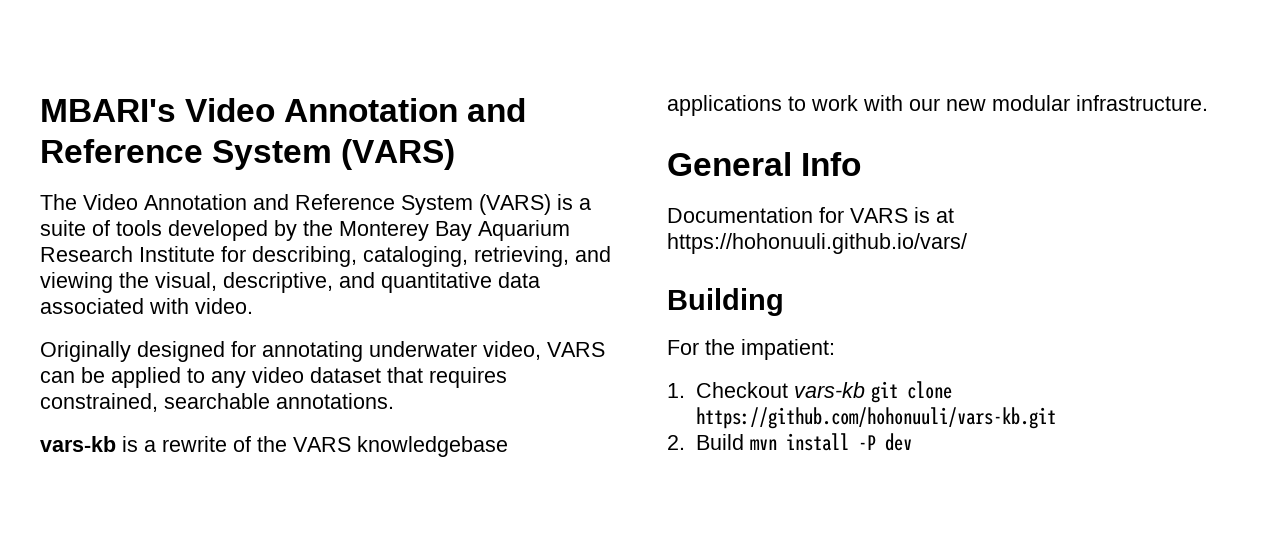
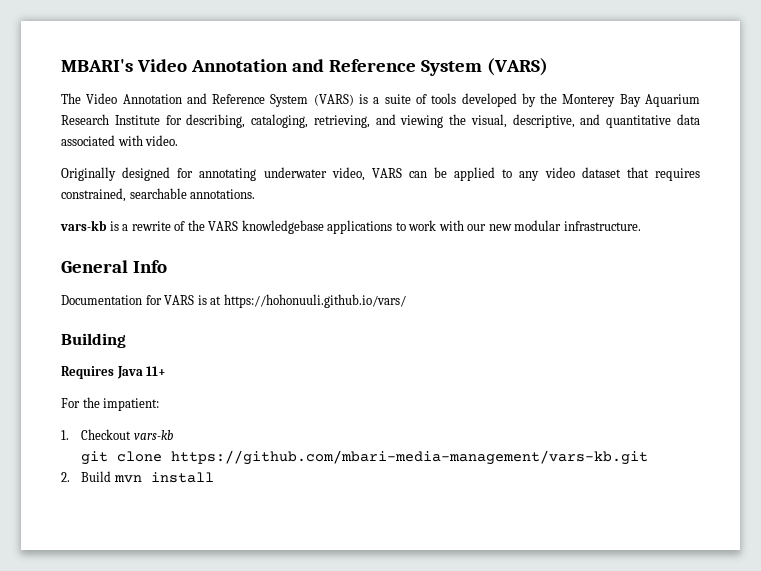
(784, 302) none -> [61,366,167,379] // Requires Java 11+
(865, 390) none -> (173, 435) //
[695,407,1056,429] https://github.com/hohonuuli/vars-kb.git -> [171,450,649,465] https://github.com/mbari-media-management/vars-kb.git
[857,433,912,451] -P dev -> (214, 477) none

